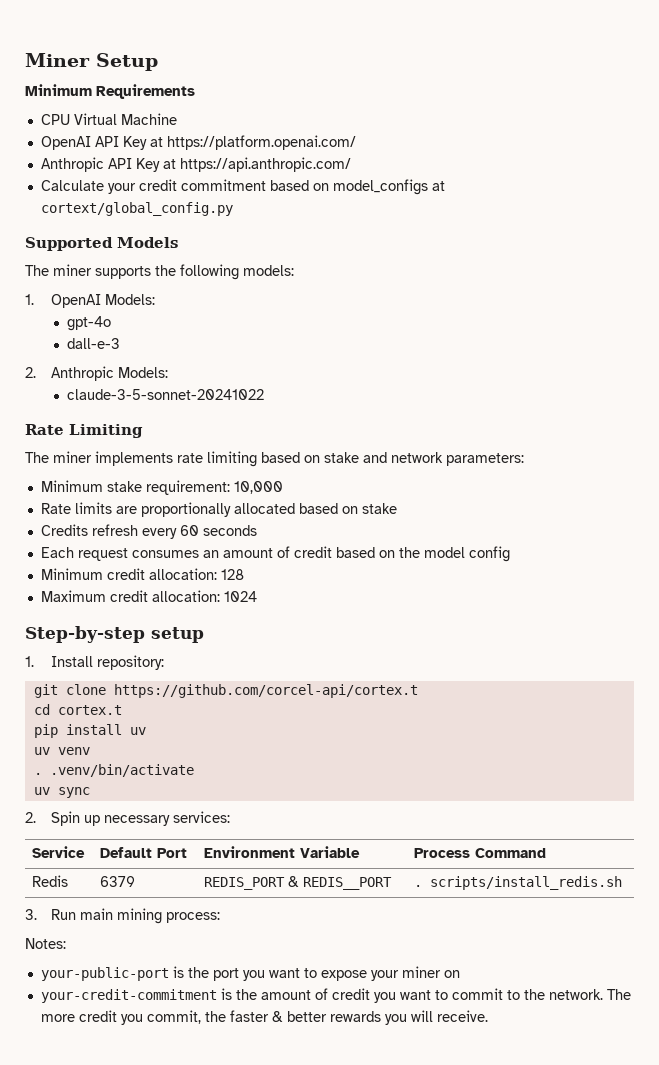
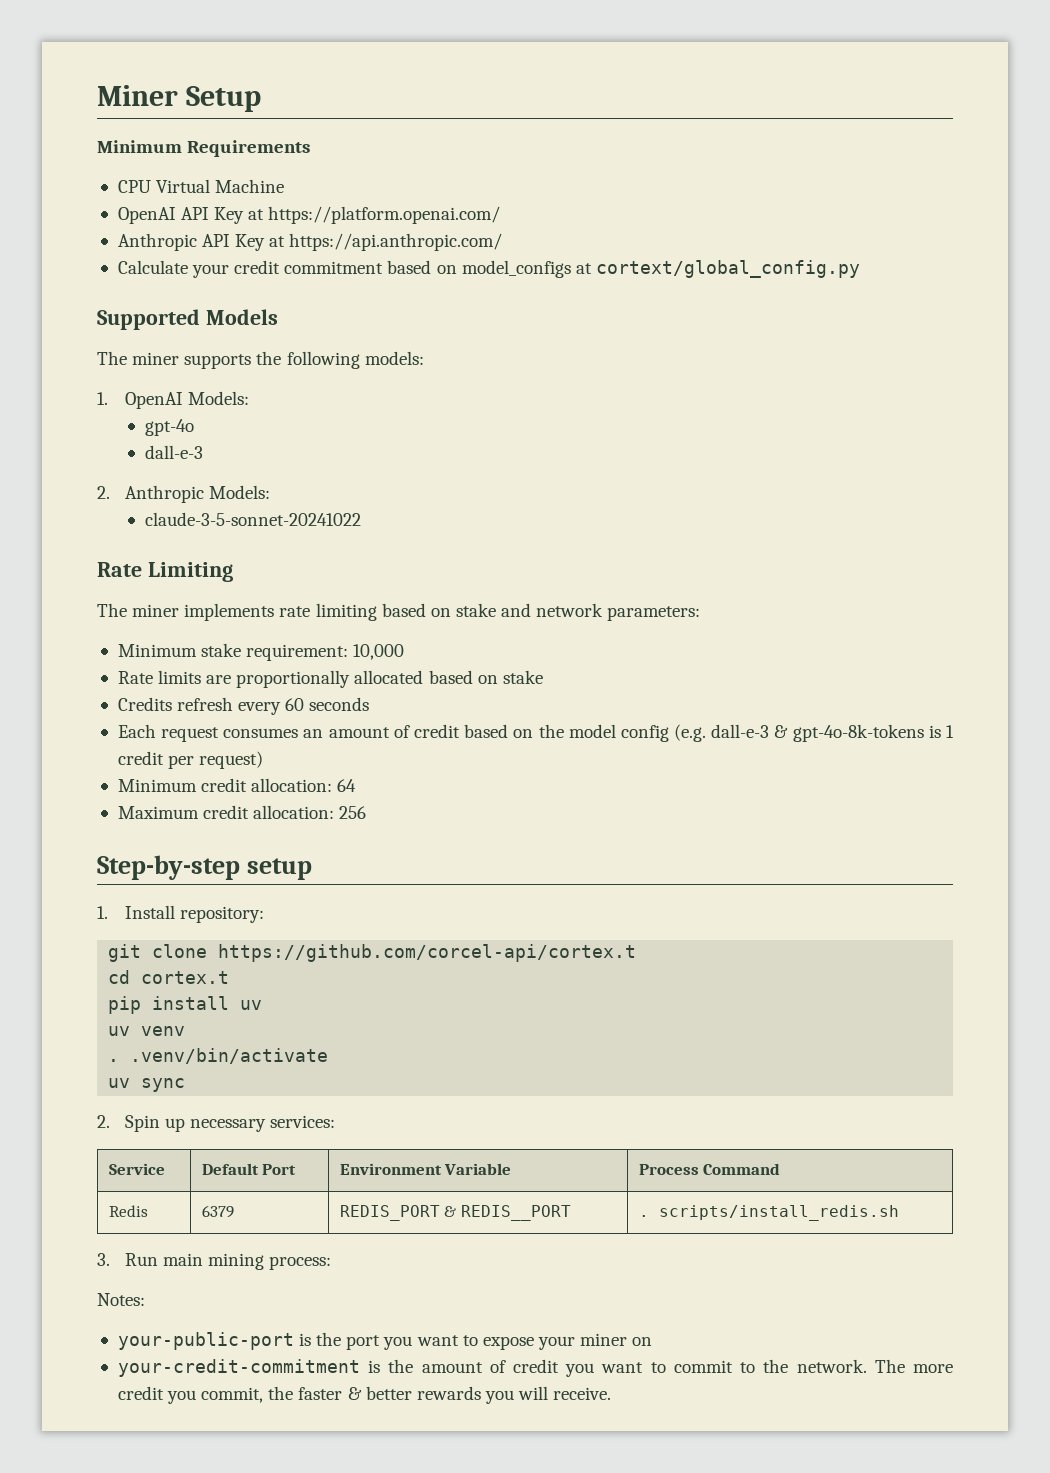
(510, 554) none -> [674,724,954,742] [117,751,264,769] (e.g. dall-e-3 & gpt-4o-8k-tokens is 1 credit per request)
[220,569,244,580] 128 -> [337,779,357,792] 64
[223,591,257,602] 1024 -> [339,806,367,819] 256

